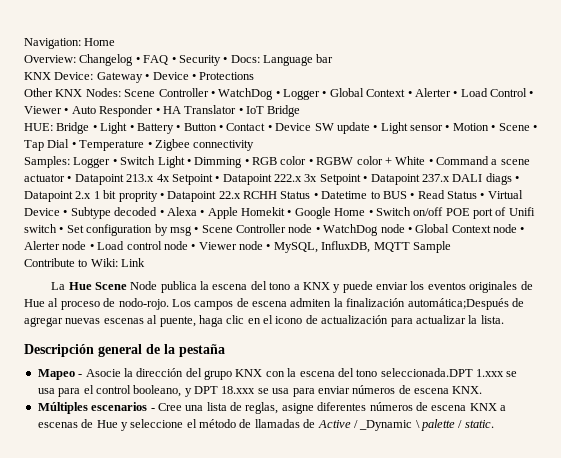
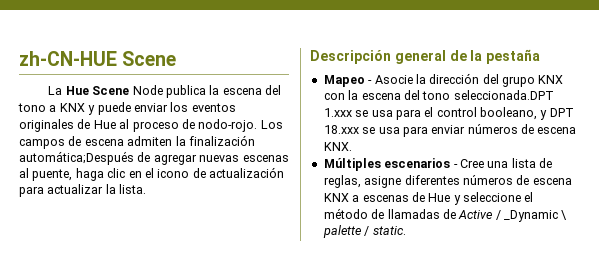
[24,38,116,49] [24,54,334,66] [24,72,255,83] [24,88,534,100] [24,105,301,117] [24,122,537,134] [24,139,255,151] [24,156,530,168] [24,173,519,185] [24,190,523,202] [24,207,535,219] [24,224,525,236] [24,241,451,253] [24,258,146,267] Navigation: Home // Overview: Changelog • FAQ • Security • Docs: Language bar // KNX Device: Gateway • Device • Protections // Other KNX Nodes: Scene Controller • WatchDog • Logger • Global Context • Alerter • Load Control • Viewer • Auto Responder • HA Translator • IoT Bridge // HUE: Bridge • Light • Battery • Button • Contact • Device SW update • Light sensor • Motion • Scene • Tap Dial • Temperature • Zigbee connectivity // Samples: Logger • Switch Light • Dimming • RGB color • RGBW color + White • Command a scene actuator • Datapoint 213.x 4x Setpoint • Datapoint 222.x 3x Setpoint • Datapoint 237.x DALI diags • Datapoint 2.x 1 bit proprity • Datapoint 22.x RCHH Status • Datetime to BUS • Read Status • Virtual Device • Subtype decoded • Alexa • Apple Homekit • Google Home • Switch on/off POE port of Unifi switch • Set configuration by msg • Scene Controller node • WatchDog node • Global Context node • Alerter node • Load control node • Viewer node • MySQL, InfluxDB, MQTT Sample // Contribute to Wiki: Link -> [19,51,177,66] zh-CN-HUE Scene

